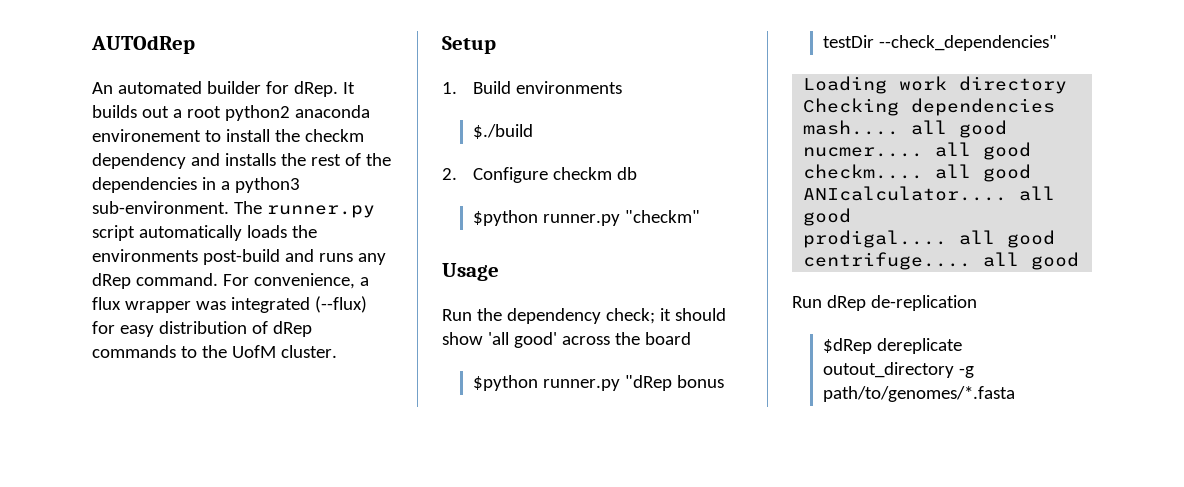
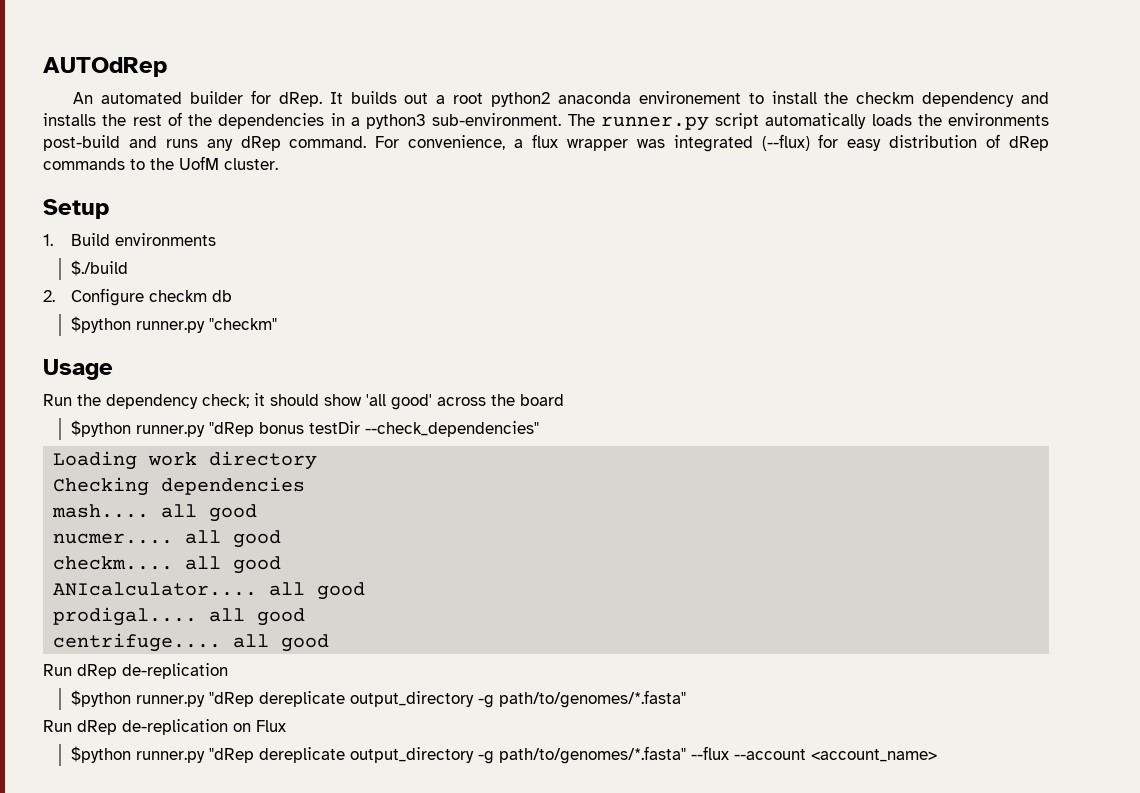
[823,338,963,354] [823,362,975,378] [823,386,1016,402] $dRep dereplicate outout_directory -g path/to/genomes/*.fasta -> [70,690,686,708] [43,719,286,735] [70,746,937,764] $python runner.py "dRep dereplicate output_directory -g path/to/genomes/*.fasta" // Run dRep de-replication on Flux // $python runner.py "dRep dereplicate output_directory -g path/to/genomes/*.fasta" --flux --account <account_name>

